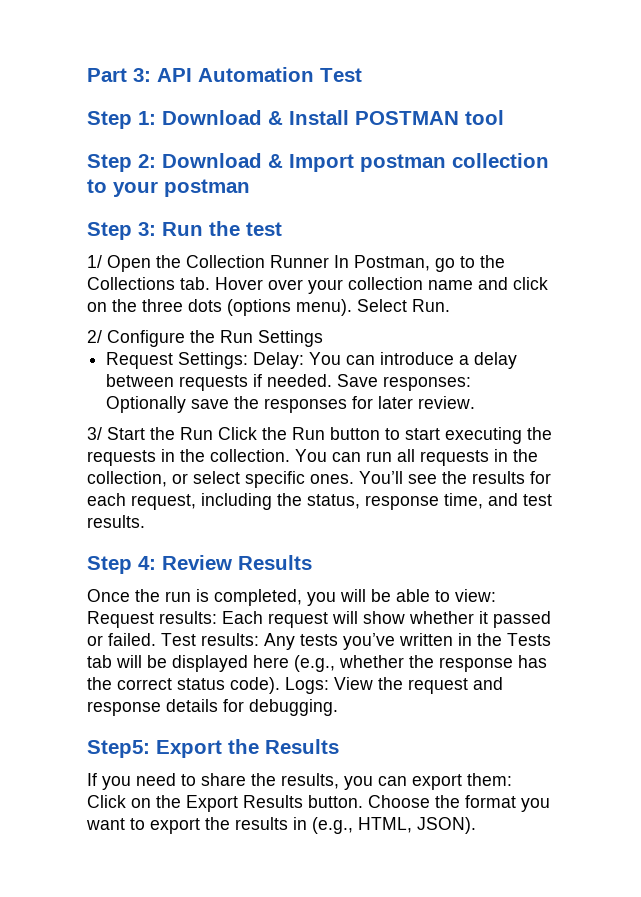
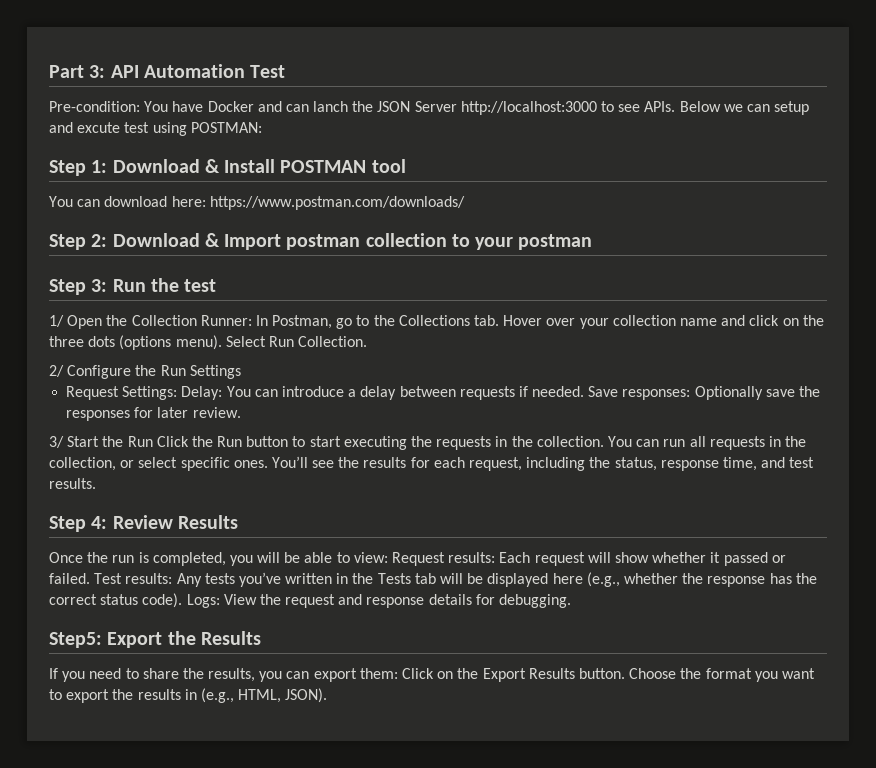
(362, 75) none -> [49,101,810,115] [49,122,262,136] // Pre-condition: You have Docker and can lanch the JSON Server http://localhost:3000 to see APIs. Below we can setup and excute test using POSTMAN:
(504, 117) none -> [49,196,465,210] // You can download here: https://www.postman.com/downloads/
[270,255,329,268] Runner -> [200,315,252,326] Runner:
[412,299,450,312] Run. -> [268,336,368,347] Run Collection.

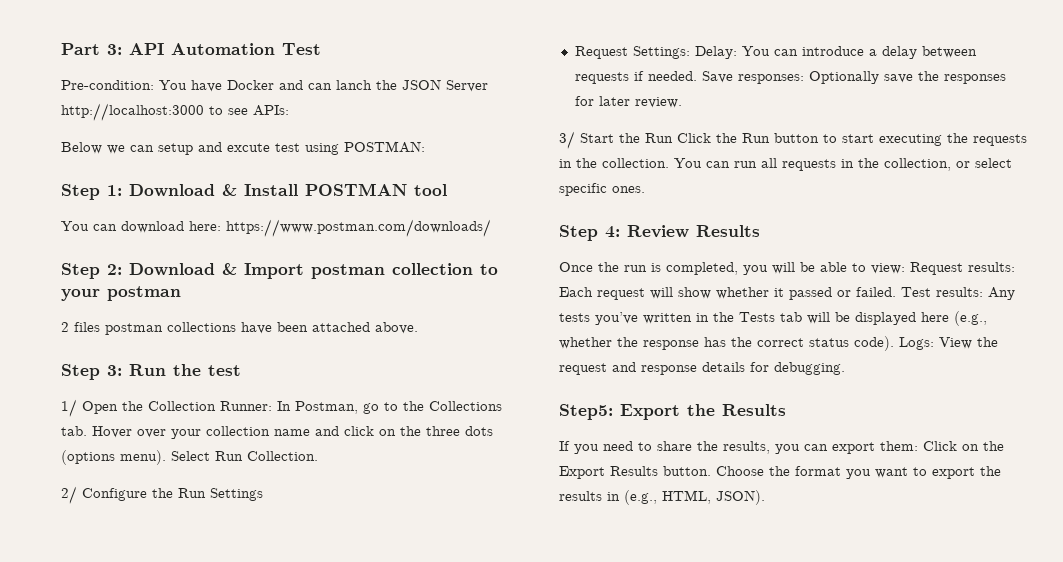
[644,101,676,112] APIs. -> [253,105,289,116] APIs: //
(593, 242) none -> [61,322,418,335] // 2 files postman collections have been attached above.
[271,456,815,471] [49,478,96,489] You’ll see the results for each request, including the status, response time, and test results. -> (645, 189) none

